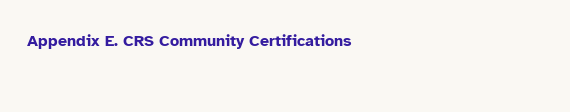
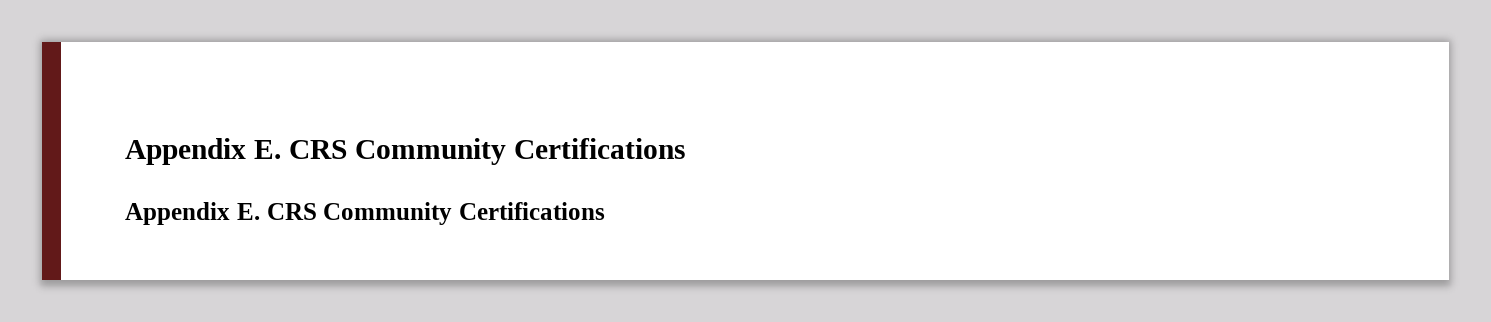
[27,34,352,49] Appendix E. CRS Community Certifications -> [125,138,685,165] [125,202,605,225] Appendix E. CRS Community Certifications // Appendix E. CRS Community Certifications

